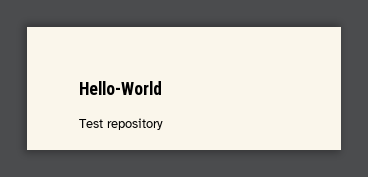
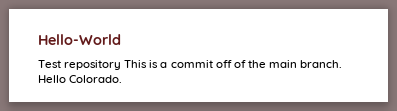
(163, 124) none -> [124,60,343,68] [38,75,123,83] This is a commit off of the main branch. Hello Colorado.

